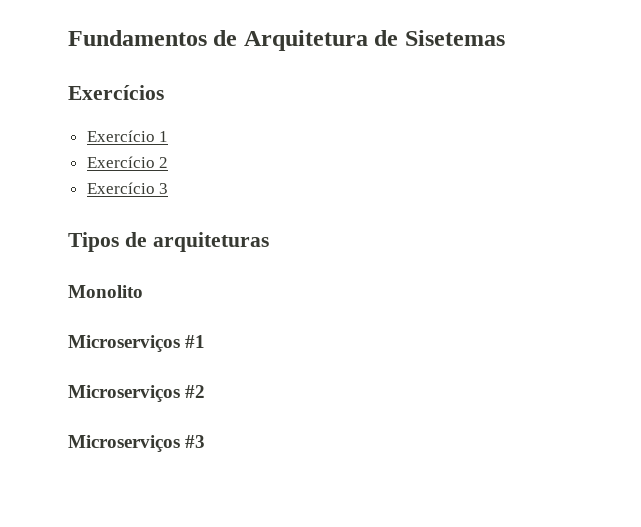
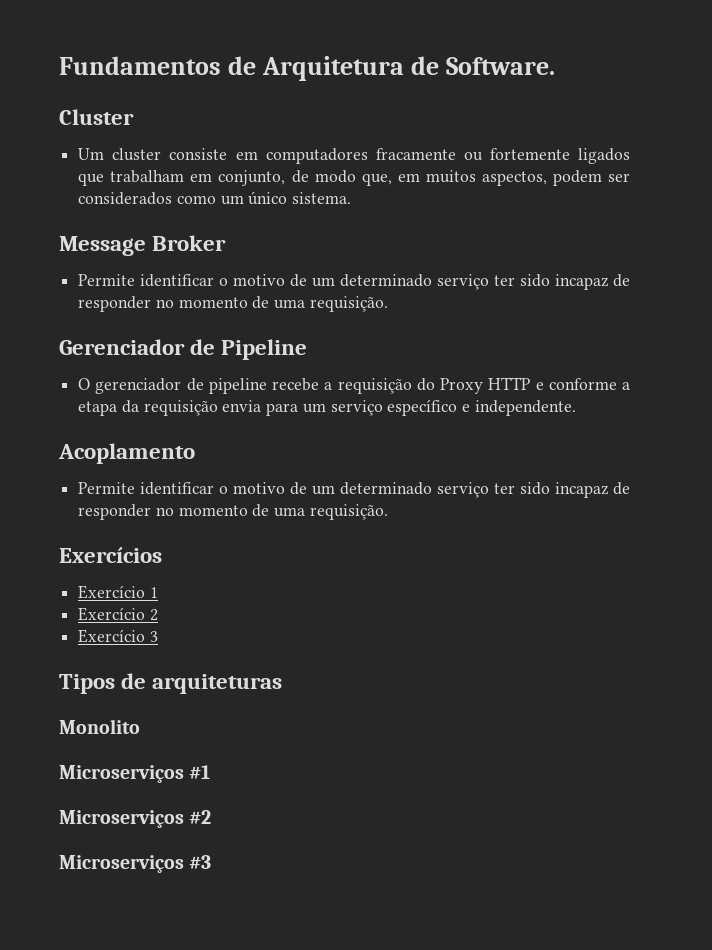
[404,30,505,46] Sisetemas -> [446,57,556,75] [59,109,134,125] [78,148,630,164] [78,170,630,186] [78,191,352,205] [59,235,227,256] [78,274,631,290] [78,296,388,312] [59,339,308,360] [78,377,631,394] [78,399,576,416] [58,443,195,464] [78,482,631,498] [78,504,388,520] Software. // Cluster // Um cluster consiste em computadores fracamente ou fortemente ligados que trabalham em conjunto, de modo que, em muitos aspectos, podem ser considerados como um único sistema. // Message Broker // Permite identificar o motivo de um determinado serviço ter sido incapaz de responder no momento de uma requisição. // Gerenciador de Pipeline // O gerenciador de pipeline recebe a requisição do Proxy HTTP e conforme a etapa da requisição envia para um serviço específico e independente. // Acoplamento // Permite identificar o motivo de um determinado serviço ter sido incapaz de responder no momento de uma requisição.

